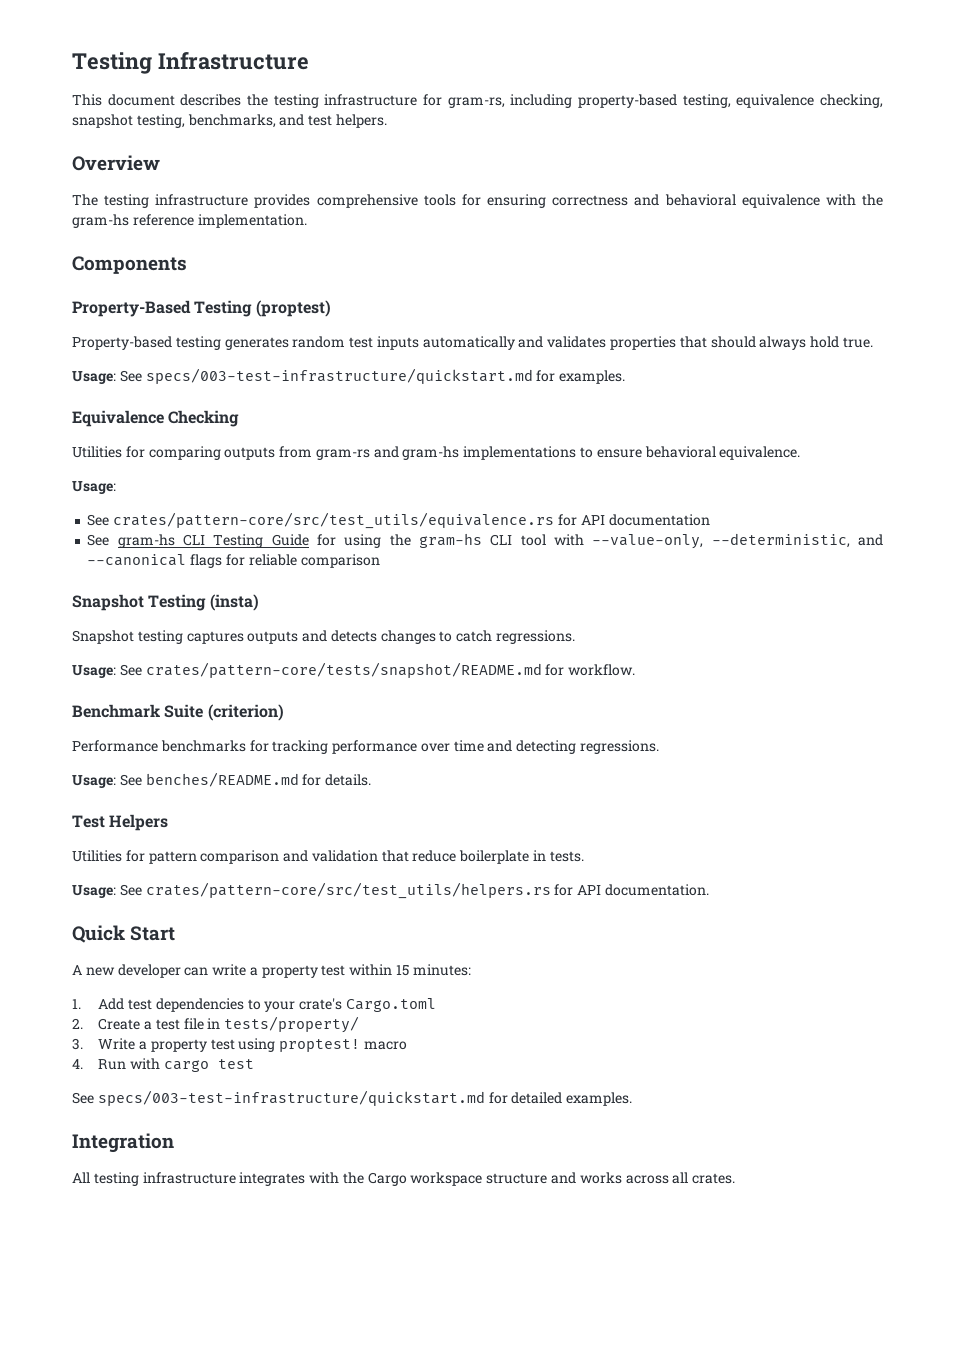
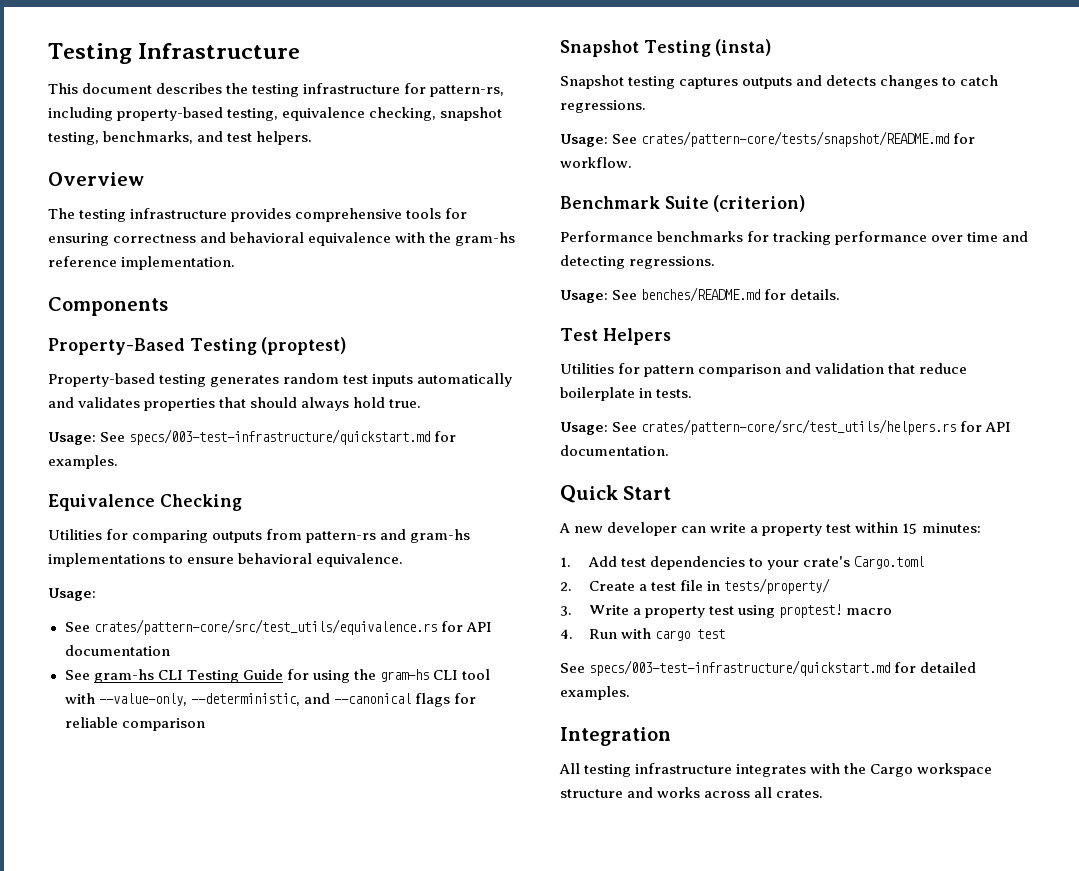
[447,97,505,108] gram-rs, -> [430,85,505,97] pattern-rs,
[315,449,370,460] gram-rs -> [306,531,377,543] pattern-rs

